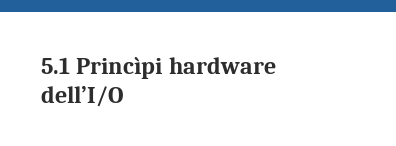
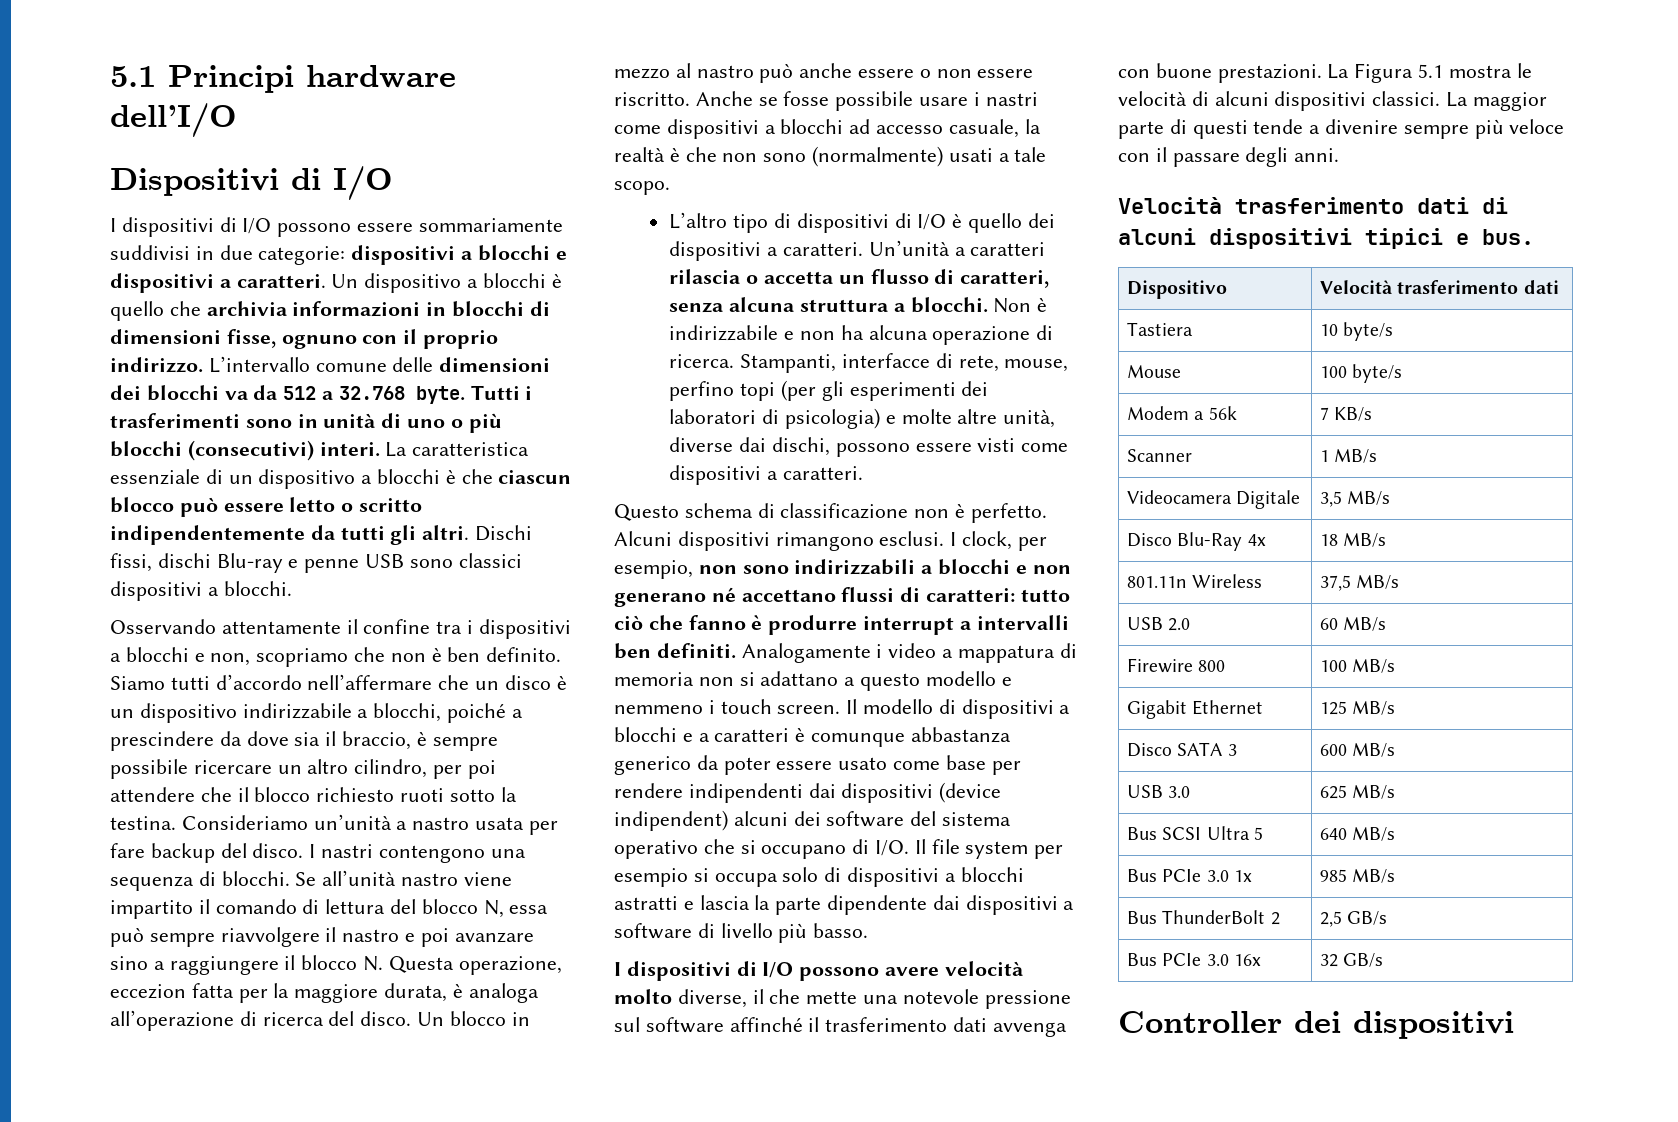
[41,57,164,79] 5.1 Princìpi -> [110,65,294,93] 5.1 Principi
(124, 96) none -> [110,166,393,201] [110,217,563,237] [110,245,567,265] [110,273,562,293] [110,301,550,321] [110,329,499,349] [110,356,551,373] [110,385,533,404] [110,413,502,433] [110,440,530,461] [110,469,572,489] [110,497,423,517] [110,525,533,545] [110,553,522,573] [110,581,292,601] [110,619,571,639] [110,647,562,667] [110,674,567,690] [110,703,523,723] [110,731,498,751] [110,759,496,779] [110,787,517,802] [110,814,558,835] [110,843,526,863] [110,870,512,891] [110,899,549,919] [110,927,534,947] [110,955,562,975] [110,983,539,1003] [110,1010,530,1031] [614,63,1034,83] [614,91,1038,111] [614,119,1041,139] [614,146,1047,167] [614,181,670,195] [669,212,1055,233] [669,240,1046,261] [669,269,1050,288] [669,297,1048,313] [669,325,1054,345] [669,353,1069,373] [669,380,989,401] [669,408,1056,429] [669,437,1069,457] [669,465,864,485] [614,503,1047,523] [614,531,1047,551] [614,559,1071,579] [614,587,1070,607] [614,615,1069,635] [614,643,1077,663] [614,671,1012,691] [614,699,1071,719] [614,727,1011,747] [614,755,1021,775] [614,782,1002,803] [614,810,1012,831] [614,839,1064,859] [614,867,1024,887] [614,895,1075,915] [614,923,869,943] [614,961,1023,981] [614,989,1071,1009] [614,1017,1067,1037] [1118,63,1532,83] [1118,91,1547,111] [1118,119,1565,139] [1118,147,1340,167] [1118,197,1508,214] [1118,228,1534,249] [1127,280,1228,299] [1320,280,1559,294] [1127,322,1194,336] [1320,322,1394,341] [1127,365,1182,378] [1320,364,1403,383] [1127,406,1237,420] [1320,407,1373,421] [1127,449,1193,462] [1320,449,1378,463] [1127,490,1301,509] [1320,491,1391,507] [1127,532,1266,551] [1320,533,1387,547] [1127,574,1263,588] [1320,575,1400,591] [1127,617,1191,631] [1320,617,1387,631] [1127,658,1226,673] [1320,659,1396,673] [1127,700,1264,719] [1320,701,1396,715] [1127,742,1237,757] [1320,743,1396,757] [1127,785,1191,798] [1320,785,1396,799] [1127,826,1263,840] [1320,827,1396,841] [1127,869,1252,882] [1320,869,1396,883] [1127,910,1280,925] [1320,911,1388,927] [1127,953,1261,966] [1320,953,1384,967] [1118,1011,1514,1039] // Dispositivi di I/O // I dispositivi di I/O possono essere sommariamente suddivisi in due categorie: dispositivi a blocchi e dispositivi a caratteri. Un dispositivo a blocchi è quello che archivia informazioni in blocchi di dimensioni fisse, ognuno con il proprio indirizzo. L’intervallo comune delle dimensioni dei blocchi va da 512 a 32.768 byte. Tutti i trasferimenti sono in unità di uno o più blocchi (consecutivi) interi. La caratteristica essenziale di un dispositivo a blocchi è che ciascun blocco può essere letto o scritto indipendentemente da tutti gli altri. Dischi fissi, dischi Blu-ray e penne USB sono classici dispositivi a blocchi. // Osservando attentamente il confine tra i dispositivi a blocchi e non, scopriamo che non è ben definito. Siamo tutti d’accordo nell’affermare che un disco è un dispositivo indirizzabile a blocchi, poiché a prescindere da dove sia il braccio, è sempre possibile ricercare un altro cilindro, per poi attendere che il blocco richiesto ruoti sotto la testina. Consideriamo un’unità a nastro usata per fare backup del disco. I nastri contengono una sequenza di blocchi. Se all’unità nastro viene impartito il comando di lettura del blocco N, essa può sempre riavvolgere il nastro e poi avanzare sino a raggiungere il blocco N. Questa operazione, eccezion fatta per la maggiore durata, è analoga all’operazione di ricerca del disco. Un blocco in mezzo al nastro può anche essere o non essere riscritto. Anche se fosse possibile usare i nastri come dispositivi a blocchi ad accesso casuale, la realtà è che non sono (normalmente) usati a tale scopo. // L’altro tipo di dispositivi di I/O è quello dei dispositivi a caratteri. Un’unità a caratteri rilascia o accetta un flusso di caratteri, senza alcuna struttura a blocchi. Non è indirizzabile e non ha alcuna operazione di ricerca. Stampanti, interfacce di rete, mouse, perfino topi (per gli esperimenti dei laboratori di psicologia) e molte altre unità, diverse dai dischi, possono essere visti come dispositivi a caratteri. // Questo schema di classificazione non è perfetto. Alcuni dispositivi rimangono esclusi. I clock, per esempio, non sono indirizzabili a blocchi e non generano né accettano flussi di caratteri: tutto ciò che fanno è produrre interrupt a intervalli ben definiti. Analogamente i video a mappatura di memoria non si adattano a questo modello e nemmeno i touch screen. Il modello di dispositivi a blocchi e a caratteri è comunque abbastanza generico da poter essere usato come base per rendere indipendenti dai dispositivi (device indipendent) alcuni dei software del sistema operativo che si occupano di I/O. Il file system per esempio si occupa solo di dispositivi a blocchi astratti e lascia la parte dipendente dai dispositivi a software di livello più basso. // I dispositivi di I/O possono avere velocità molto diverse, il che mette una notevole pressione sul software affinché il trasferimento dati avvenga con buone prestazioni. La Figura 5.1 mostra le velocità di alcuni dispositivi classici. La maggior parte di questi tende a divenire sempre più veloce con il passare degli anni. // Velocità trasferimento dati di alcuni dispositivi tipici e bus. // Dispositivo | Velocità trasferimento dati // Tastiera | 10 byte/s // Mouse | 100 byte/s // Modem a 56k | 7 KB/s // Scanner | 1 MB/s // Videocamera Digitale | 3,5 MB/s // Disco Blu-Ray 4x | 18 MB/s // 801.11n Wireless | 37,5 MB/s // USB 2.0 | 60 MB/s // Firewire 800 | 100 MB/s // Gigabit Ethernet | 125 MB/s // Disco SATA 3 | 600 MB/s // USB 3.0 | 625 MB/s // Bus SCSI Ultra 5 | 640 MB/s // Bus PCIe 3.0 1x | 985 MB/s // Bus ThunderBolt 2 | 2,5 GB/s // Bus PCIe 3.0 16x | 32 GB/s // Controller dei dispositivi

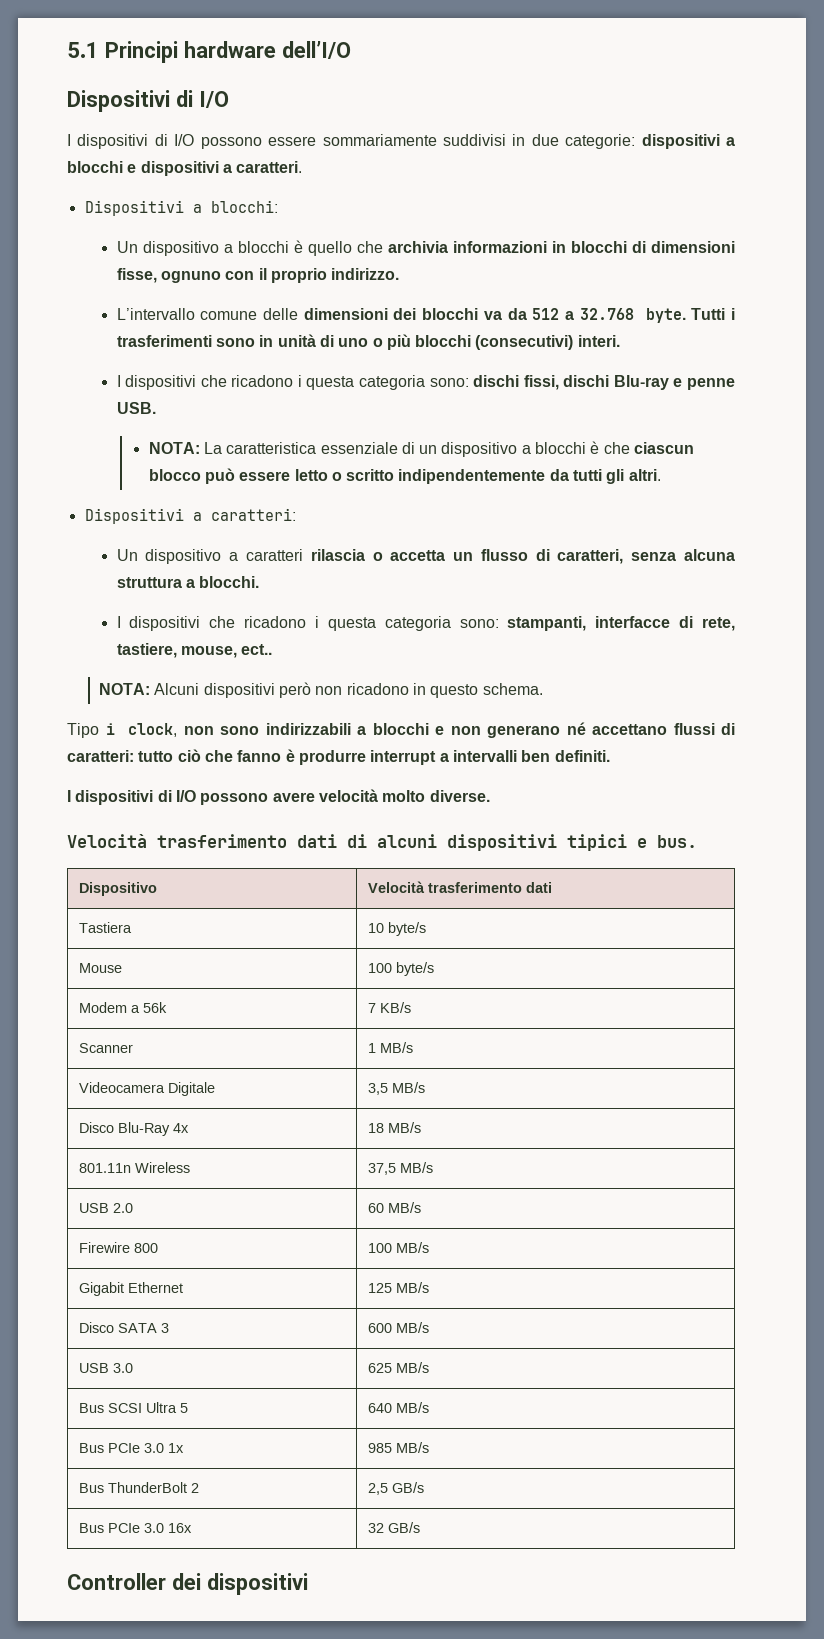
(326, 281) none -> [84,200,278,216] // Dispositivi a blocchi: //
(203, 365) none -> (400, 274) //
(380, 449) none -> [116,375,735,390] [116,402,156,414] [148,442,200,454] // I dispositivi che ricadono i questa categoria sono: dischi fissi, dischi Blu-ray e penne USB. // NOTA:
[475,525,533,541] [110,553,522,573] [110,581,292,601] [110,619,571,639] [110,647,562,667] [110,674,567,690] [110,703,523,723] [110,731,498,751] [110,759,496,779] [110,787,517,802] [110,814,558,835] [110,843,526,863] [110,870,512,891] [110,899,549,919] [110,927,534,947] [110,955,562,975] [110,983,539,1003] [110,1010,530,1031] [614,63,1034,83] [614,91,1038,111] [614,119,1041,139] [614,146,1047,167] [614,181,670,195] [669,212,1055,233] [669,240,950,261] Dischi fissi, dischi Blu-ray e penne USB sono classici dispositivi a blocchi. // Osservando attentamente il confine tra i dispositivi a blocchi e non, scopriamo che non è ben definito. Siamo tutti d’accordo nell’affermare che un disco è un dispositivo indirizzabile a blocchi, poiché a prescindere da dove sia il braccio, è sempre possibile ricercare un altro cilindro, per poi attendere che il blocco richiesto ruoti sotto la testina. Consideriamo un’unità a nastro usata per fare backup del disco. I nastri contengono una sequenza di blocchi. Se all’unità nastro viene impartito il comando di lettura del blocco N, essa può sempre riavvolgere il nastro e poi avanzare sino a raggiungere il blocco N. Questa operazione, eccezion fatta per la maggiore durata, è analoga all’operazione di ricerca del disco. Un blocco in mezzo al nastro può anche essere o non essere riscritto. Anche se fosse possibile usare i nastri come dispositivi a blocchi ad accesso casuale, la realtà è che non sono (normalmente) usati a tale scopo. // L’altro tipo di dispositivi di I/O è quello dei dispositivi a caratteri. Un’unità -> [84,508,296,524] [116,549,222,564] // Dispositivi a caratteri: // Un dispositivo
[993,297,1048,313] [669,325,1054,345] [669,353,1069,373] [669,380,989,401] [669,408,1056,429] [669,437,1069,457] [669,465,864,485] [614,503,1047,523] [614,531,1047,551] [614,560,693,579] Non è indirizzabile e non ha alcuna operazione di ricerca. Stampanti, interfacce di rete, mouse, perfino topi (per gli esperimenti dei laboratori di psicologia) e molte altre unità, diverse dai dischi, possono essere visti come dispositivi a caratteri. // Questo schema di classificazione non è perfetto. Alcuni dispositivi rimangono esclusi. I clock, per esempio, -> [116,616,735,631] [116,643,273,658] [98,682,543,698] [67,723,178,738] // I dispositivi che ricadono i questa categoria sono: stampanti, interfacce di rete, tastiere, mouse, ect.. // NOTA: Alcuni dispositivi però non ricadono in questo schema. // Tipo i clock,
[741,643,1077,663] [614,671,1012,691] [614,699,1071,719] [614,727,1011,747] [614,755,1021,775] [614,782,1002,803] [614,810,1012,831] [614,839,1064,859] [614,867,1024,887] [614,895,1075,915] [614,923,869,943] Analogamente i video a mappatura di memoria non si adattano a questo modello e nemmeno i touch screen. Il modello di dispositivi a blocchi e a caratteri è comunque abbastanza generico da poter essere usato come base per rendere indipendenti dai dispositivi (device indipendent) alcuni dei software del sistema operativo che si occupano di I/O. Il file system per esempio si occupa solo di dispositivi a blocchi astratti e lascia la parte dipendente dai dispositivi a software di livello più basso. -> (610, 756) none
[677,989,1071,1009] [614,1017,1067,1037] [1118,63,1532,83] [1118,91,1547,111] [1118,119,1565,139] [1118,147,1340,167] diverse, il che mette una notevole pressione sul software affinché il trasferimento dati avvenga con buone prestazioni. La Figura 5.1 mostra le velocità di alcuni dispositivi classici. La maggior parte di questi tende a divenire sempre più veloce con il passare degli anni. -> [429,790,490,802] diverse.

